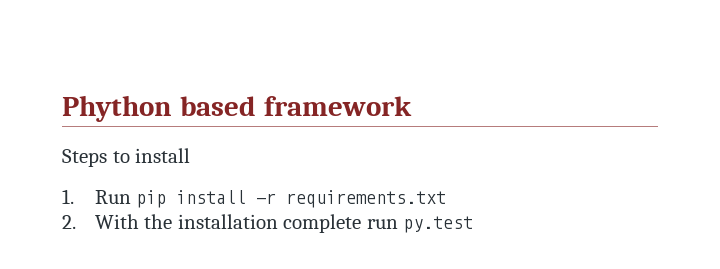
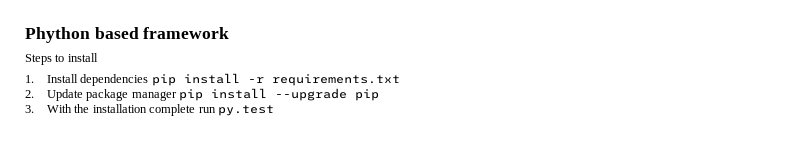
[94,190,131,204] Run -> [47,74,149,86] Install dependencies
(76, 222) none -> [47,88,380,101] [25,105,34,113] Update package manager pip install --upgrade pip // 3.

